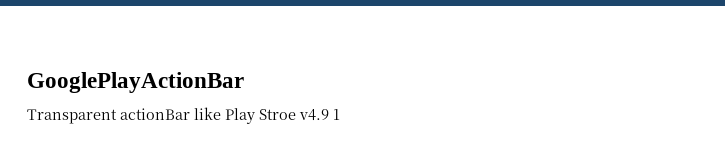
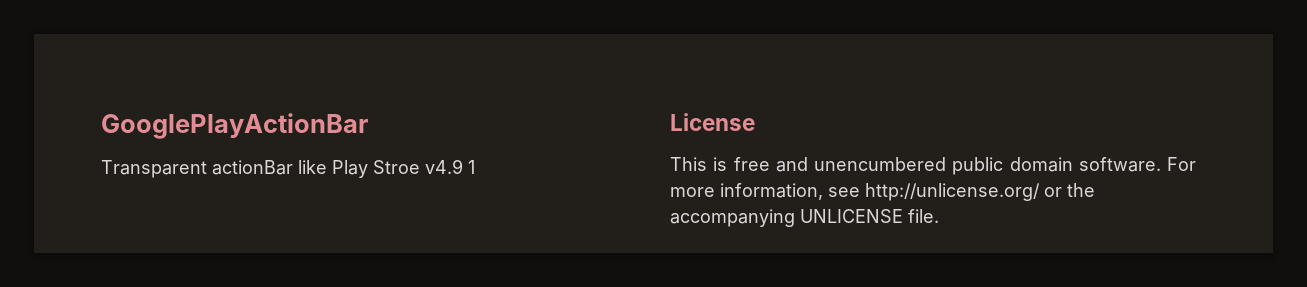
(340, 114) none -> [670,113,755,131] [670,157,1196,175] [670,183,1095,201] [670,209,939,227] // License // This is free and unencumbered public domain software. For more information, see http://unlicense.org/ or the accompanying UNLICENSE file.

